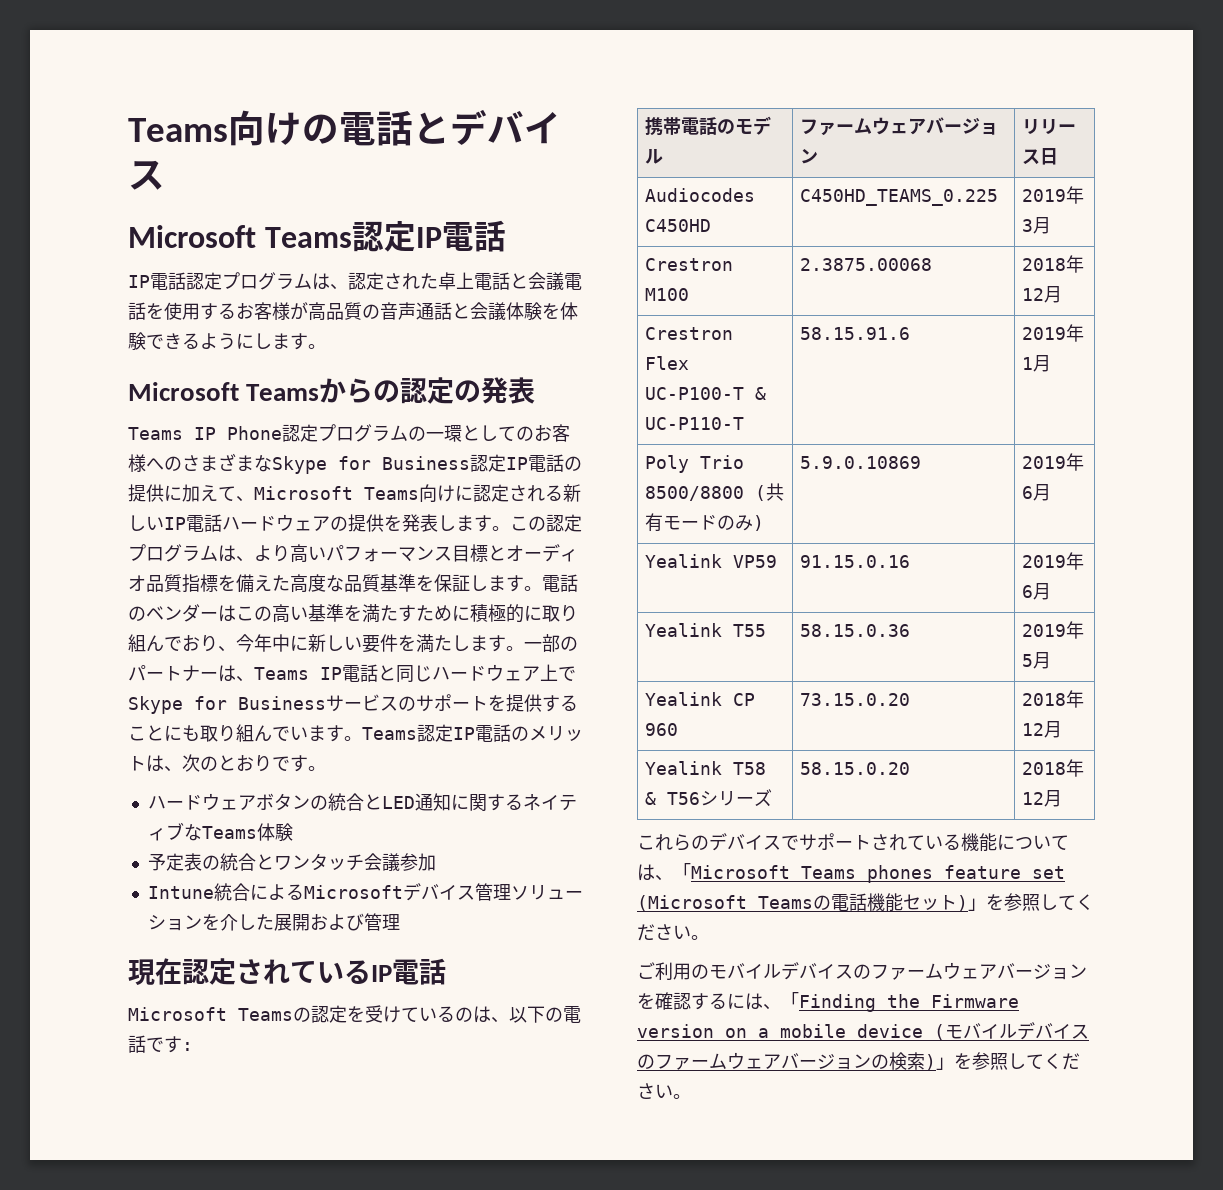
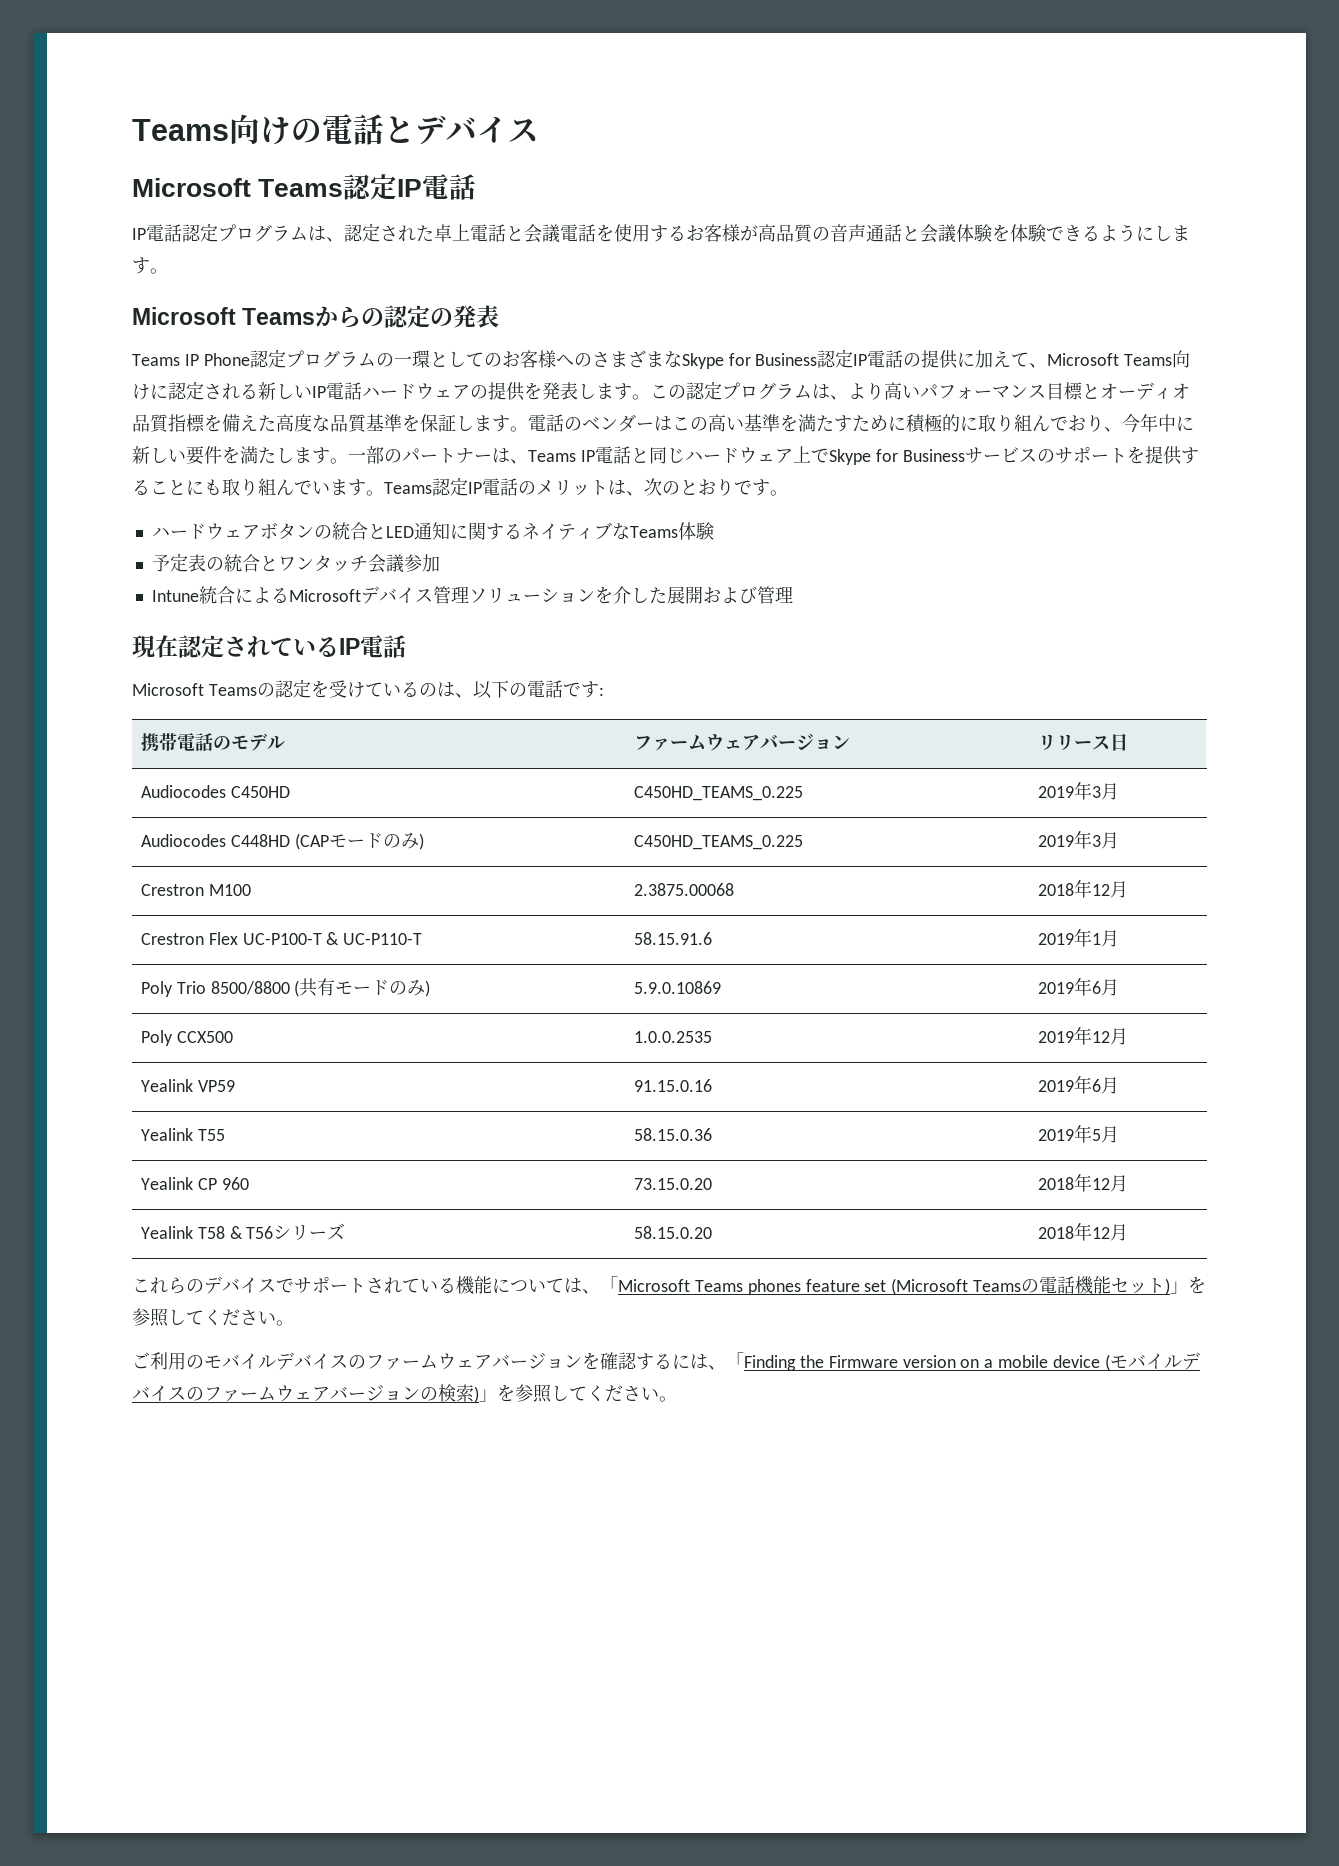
(1051, 225) none -> [140,833,424,850] [633,835,803,850] [1037,830,1119,849] // Audiocodes C448HD (CAPモードのみ) | C450HD_TEAMS_0.225 | 2019年3月
(1051, 492) none -> [140,1030,233,1046] [633,1031,712,1043] [1037,1026,1128,1045] // Poly CCX500 | 1.0.0.2535 | 2019年12月

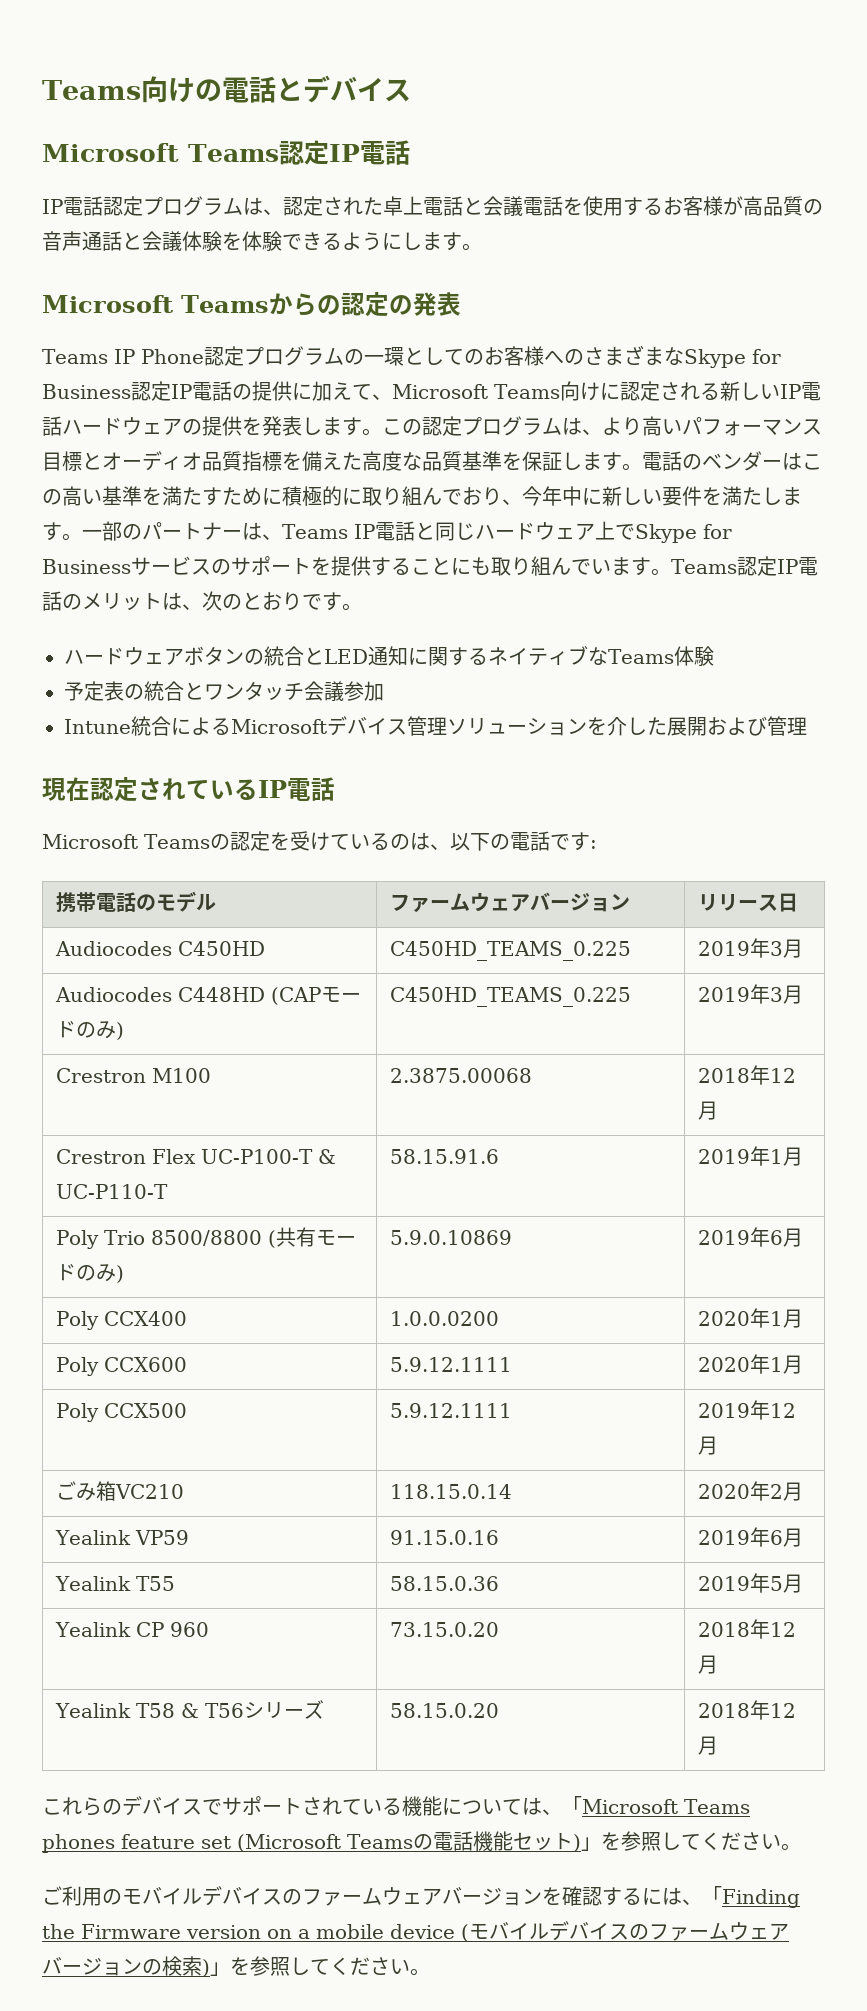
(1119, 987) none -> [55,1311,187,1330] [389,1311,499,1326] [697,1308,803,1328] [55,1357,187,1376] [389,1357,512,1372] [697,1354,803,1374] // Poly CCX400 | 1.0.0.0200 | 2020年1月 // Poly CCX600 | 5.9.12.1111 | 2020年1月
[633,1031,712,1043] 1.0.0.2535 -> [389,1403,512,1418] 5.9.12.1111
(1128, 1036) none -> [55,1481,184,1501] [389,1484,512,1499] [697,1481,803,1501] // ごみ箱VC210 | 118.15.0.14 | 2020年2月

